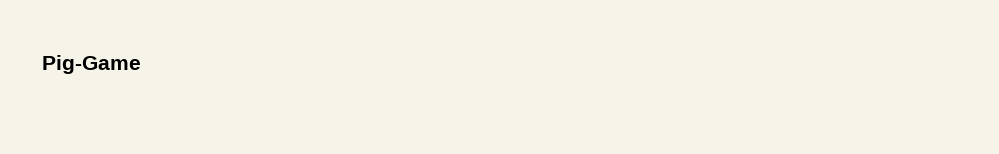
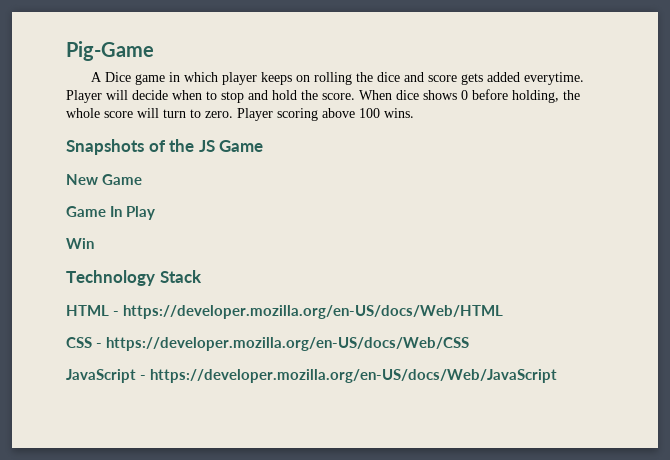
(141, 64) none -> [90,72,584,85] [66,89,580,103] [66,108,414,121] [66,139,264,155] [66,174,142,185] [66,206,155,220] [66,238,94,249] [66,270,202,286] [66,305,503,319] [66,337,469,351] [66,369,557,383] // A Dice game in which player keeps on rolling the dice and score gets added everytime. Player will decide when to stop and hold the score. When dice shows 0 before holding, the whole score will turn to zero. Player scoring above 100 wins. // Snapshots of the JS Game // New Game // Game In Play // Win // Technology Stack // HTML - https://developer.mozilla.org/en-US/docs/Web/HTML // CSS - https://developer.mozilla.org/en-US/docs/Web/CSS // JavaScript - https://developer.mozilla.org/en-US/docs/Web/JavaScript

